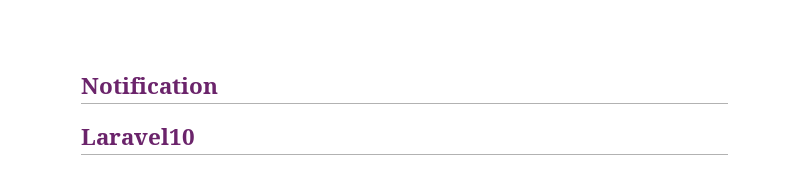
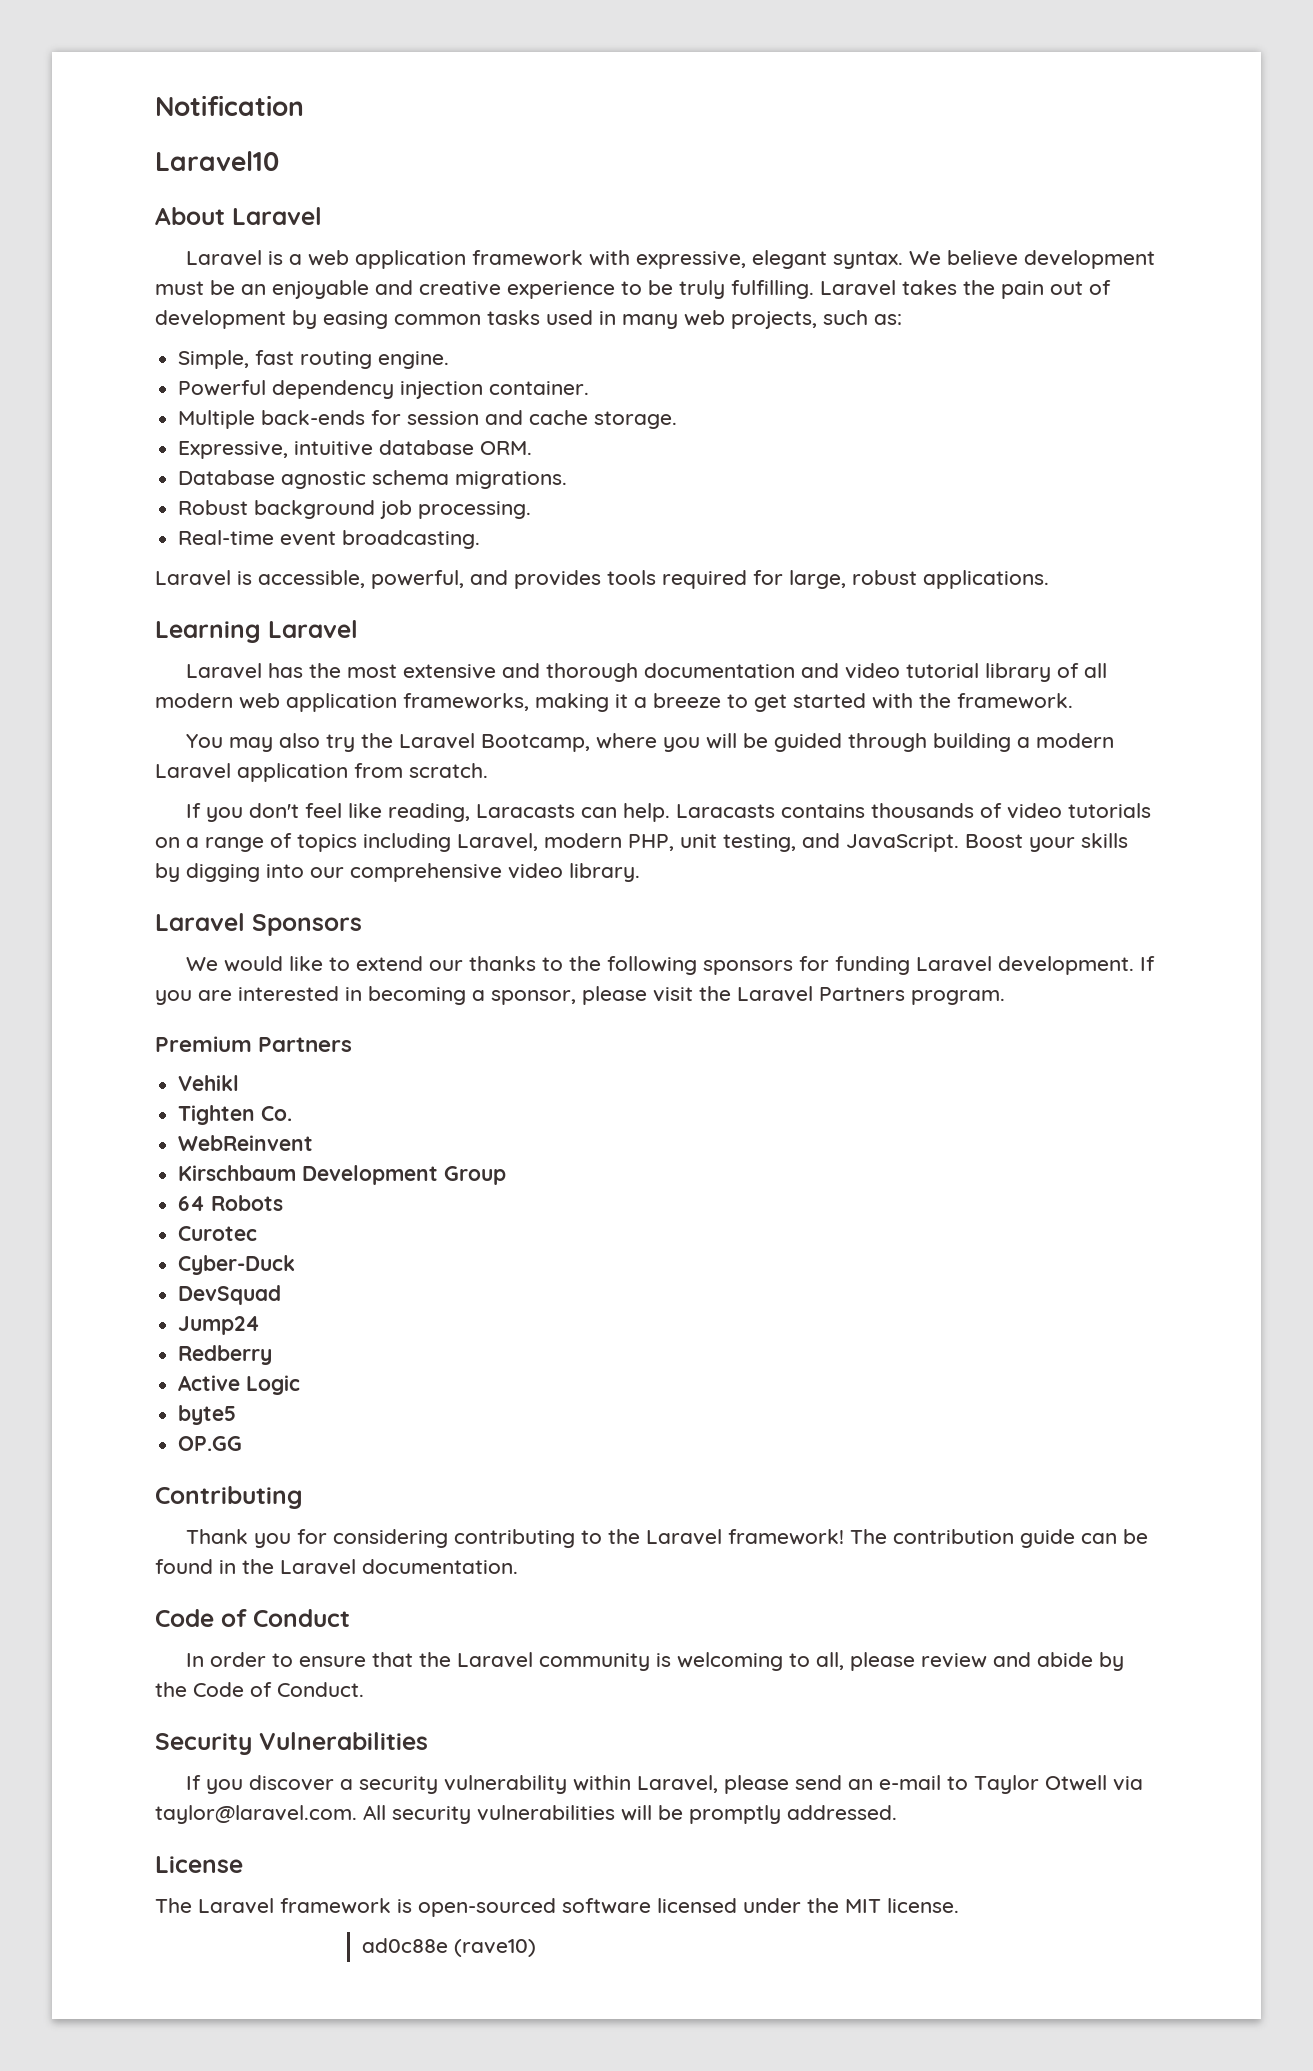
(195, 136) none -> [155,207,322,225] [185,250,1155,269] [155,280,1111,299] [155,310,902,329] [178,350,450,369] [178,380,590,399] [178,410,678,429] [178,440,533,459] [178,470,568,489] [178,500,532,519] [178,530,481,549] [155,570,1049,589] [155,620,358,643] [185,663,1107,682] [155,693,1073,712] [185,733,1114,752] [155,763,488,782] [185,803,1151,822] [155,833,1128,852] [155,863,640,882] [155,913,362,936] [185,956,1155,975] [155,986,1005,1005] [155,1036,353,1052] [178,1075,240,1091] [178,1105,293,1125] [178,1135,314,1151] [178,1165,507,1185] [178,1195,284,1211] [178,1226,258,1241] [178,1255,296,1275] [178,1285,282,1305] [178,1316,261,1335] [178,1345,273,1365] [178,1375,301,1395] [178,1405,237,1425] [178,1436,243,1451] [155,1486,303,1509] [185,1529,1148,1548] [155,1559,518,1575] [155,1609,350,1627] [185,1652,1124,1671] [155,1682,364,1697] [155,1732,428,1755] [185,1775,1143,1794] [155,1805,897,1824] [155,1856,243,1873] [155,1898,959,1917] [361,1938,536,1957] // About Laravel // Laravel is a web application framework with expressive, elegant syntax. We believe development must be an enjoyable and creative experience to be truly fulfilling. Laravel takes the pain out of development by easing common tasks used in many web projects, such as: // Simple, fast routing engine. // Powerful dependency injection container. // Multiple back-ends for session and cache storage. // Expressive, intuitive database ORM. // Database agnostic schema migrations. // Robust background job processing. // Real-time event broadcasting. // Laravel is accessible, powerful, and provides tools required for large, robust applications. // Learning Laravel // Laravel has the most extensive and thorough documentation and video tutorial library of all modern web application frameworks, making it a breeze to get started with the framework. // You may also try the Laravel Bootcamp, where you will be guided through building a modern Laravel application from scratch. // If you don't feel like reading, Laracasts can help. Laracasts contains thousands of video tutorials on a range of topics including Laravel, modern PHP, unit testing, and JavaScript. Boost your skills by digging into our comprehensive video library. // Laravel Sponsors // We would like to extend our thanks to the following sponsors for funding Laravel development. If you are interested in becoming a sponsor, please visit the Laravel Partners program. // Premium Partners // Vehikl // Tighten Co. // WebReinvent // Kirschbaum Development Group // 64 Robots // Curotec // Cyber-Duck // DevSquad // Jump24 // Redberry // Active Logic // byte5 // OP.GG // Contributing // Thank you for considering contributing to the Laravel framework! The contribution guide can be found in the Laravel documentation. // Code of Conduct // In order to ensure that the Laravel community is welcoming to all, please review and abide by the Code of Conduct. // Security Vulnerabilities // If you discover a security vulnerability within Laravel, please send an e-mail to Taylor Otwell via taylor@laravel.com. All security vulnerabilities will be promptly addressed. // License // The Laravel framework is open-sourced software licensed under the MIT license. // ad0c88e (rave10)

